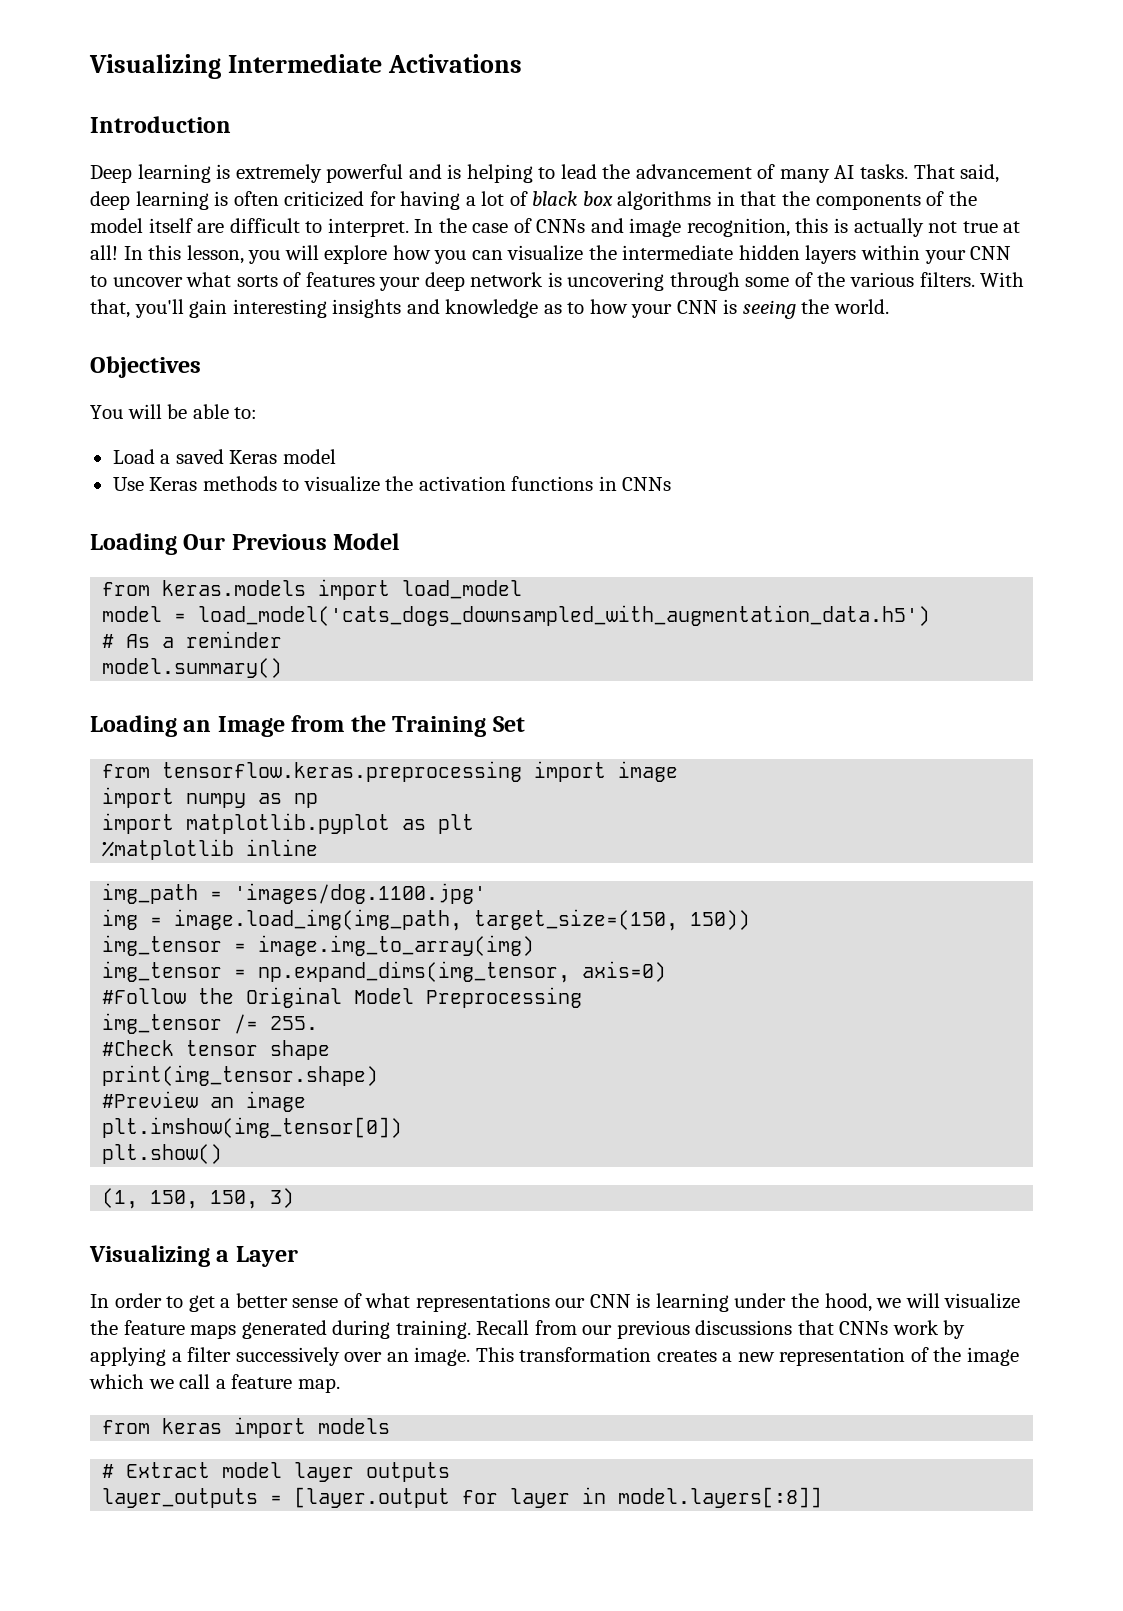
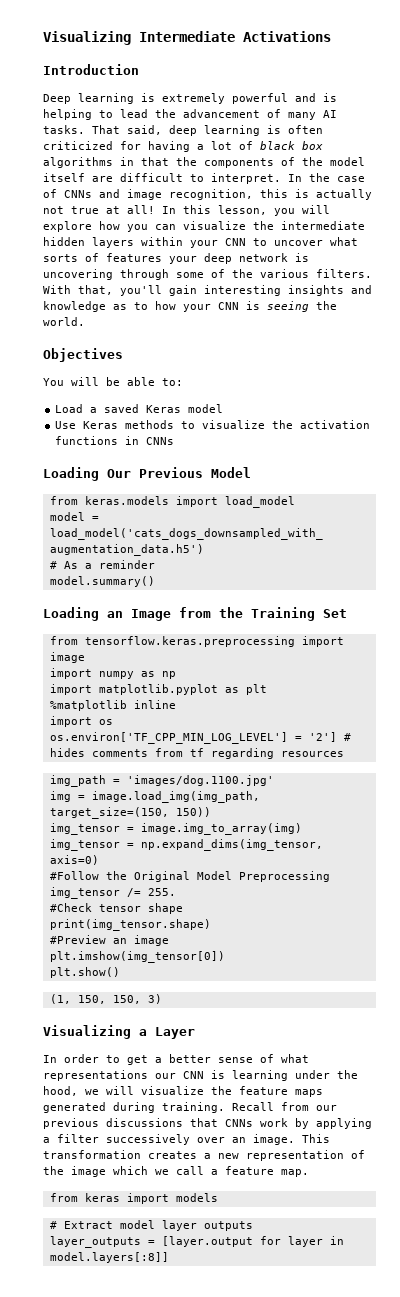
(319, 847) none -> [49,716,113,727] [49,732,351,744] [49,748,344,759] // import os // os.environ['TF_CPP_MIN_LOG_LEVEL'] = '2'] # hides comments from tf regarding resources

